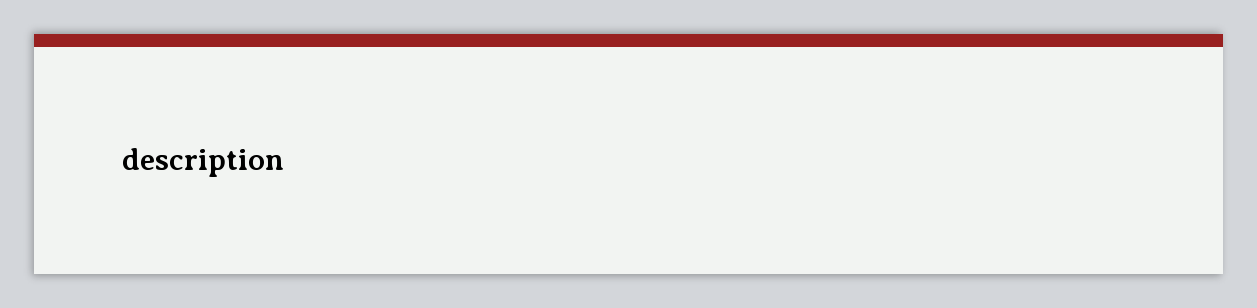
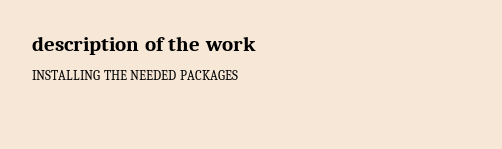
(284, 162) none -> [144,36,256,51] [32,70,238,80] of the work // INSTALLING THE NEEDED PACKAGES

